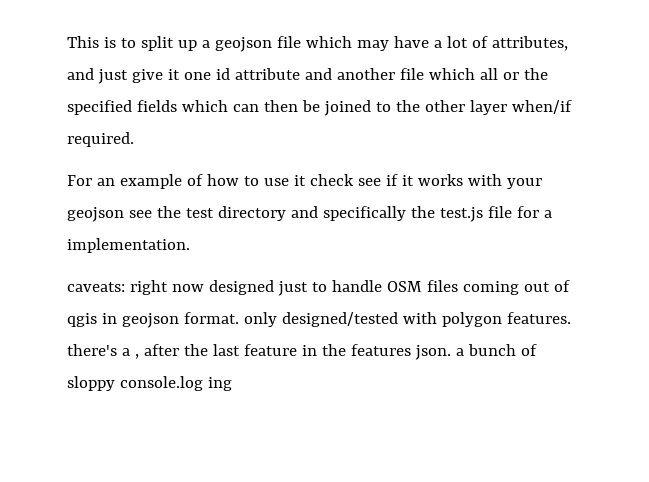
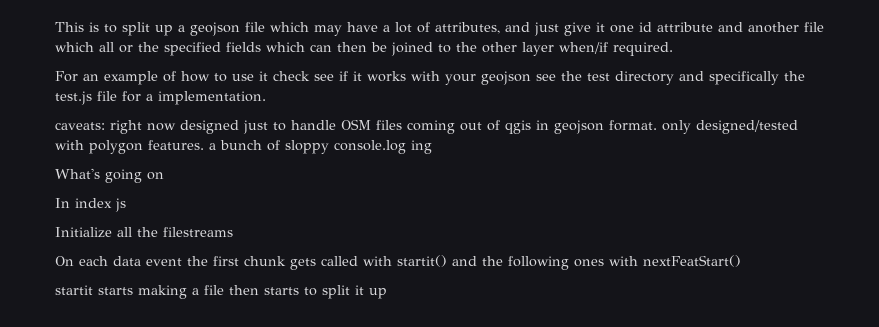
[67,344,451,360] there's a , after the last feature in the features json. -> (204, 145) none
(232, 384) none -> [55,168,164,183] [55,198,126,212] [55,227,233,238] [55,255,741,270] [55,285,387,299] // What's going on // In index js // Initialize all the filestreams // On each data event the first chunk gets called with startit() and the following ones with nextFeatStart() // startit starts making a file then starts to split it up

